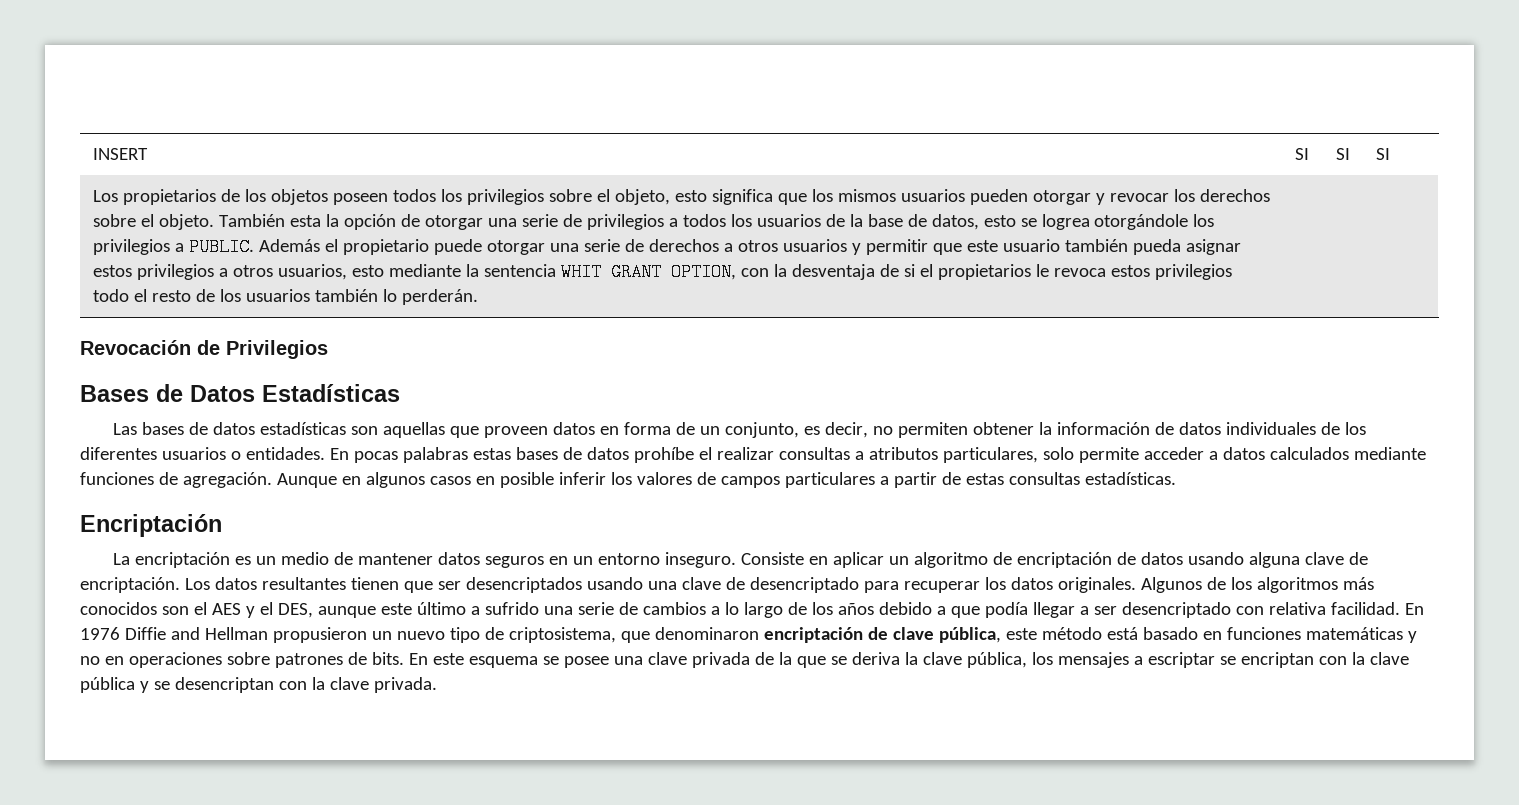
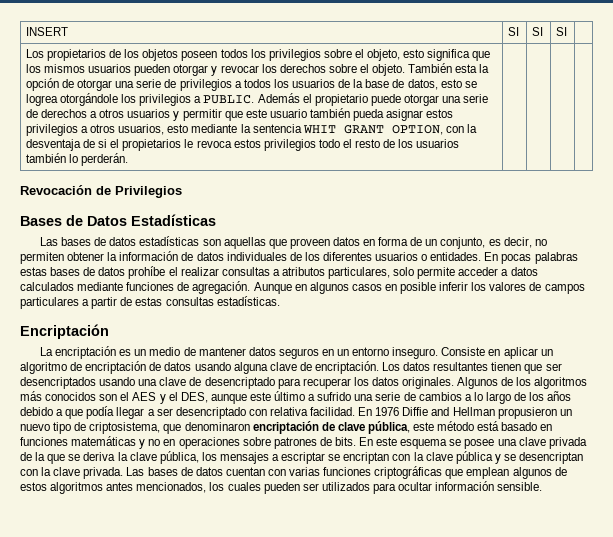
(437, 685) none -> [126,466,567,479] [20,481,543,494] Las bases de datos cuentan con varias funciones criptográficas que emplean algunos de estos algoritmos antes mencionados, los cuales pueden ser utilizados para ocultar información sensible.

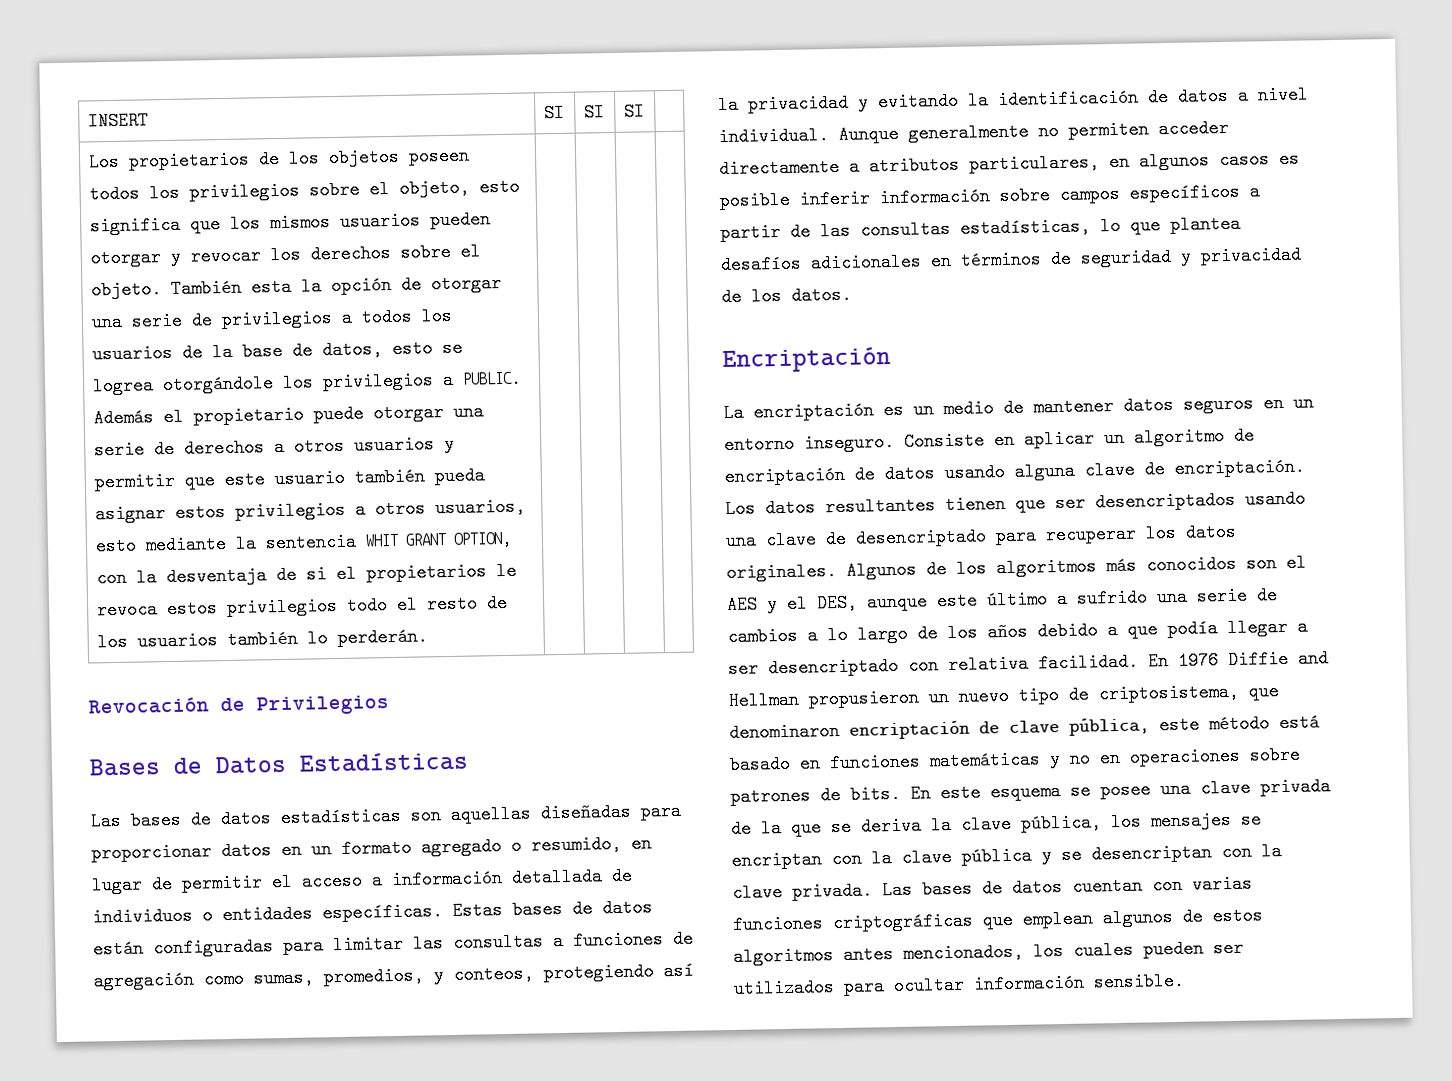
[268,237,547,249] [20,251,578,264] [20,266,538,279] [20,281,292,294] que proveen datos en forma de un conjunto, es decir, no permiten obtener la información de datos individuales de los diferentes usuarios o entidades. En pocas palabras estas bases de datos prohíbe el realizar consultas a atributos particulares, solo permite acceder a datos calculados mediante funciones de agregación. Aunque -> [540,801,682,823] [91,834,652,863] [91,866,633,895] [92,898,653,927] [93,929,694,959] [93,961,694,991] [718,85,1309,115] [718,118,1229,147] [719,153,1100,179] diseñadas para proporcionar datos en un formato agregado o resumido, en lugar de permitir el acceso a información detallada de individuos o entidades específicas. Estas bases de datos están configuradas para limitar las consultas a funciones de agregación como sumas, promedios, y conteos, protegiendo así la privacidad y evitando la identificación de datos a nivel individual. Aunque generalmente no permiten acceder directamente a atributos particulares,
[384,284,397,291] en -> [1279,149,1300,168] es
[471,282,585,294] [20,296,280,309] los valores de campos particulares a partir de estas consultas estadísticas. -> [879,182,1260,208] [720,214,1241,243] [720,245,1302,275] [721,285,852,307] información sobre campos específicos a partir de las consultas estadísticas, lo que plantea desafíos adicionales en términos de seguridad y privacidad de los datos.
[272,452,326,464] a escriptar -> (1232, 820) none

